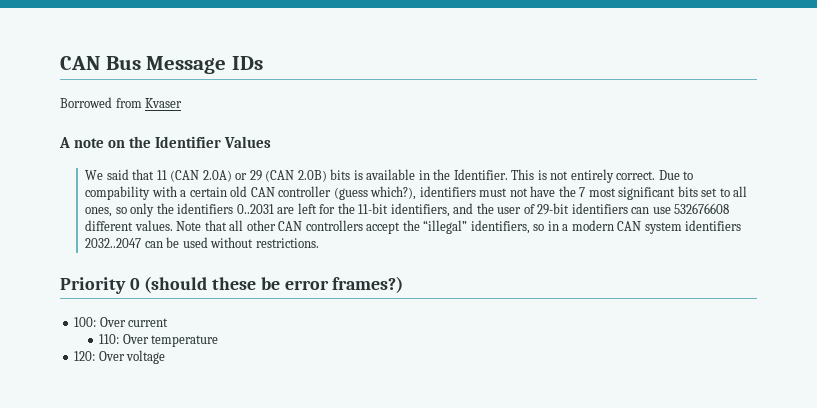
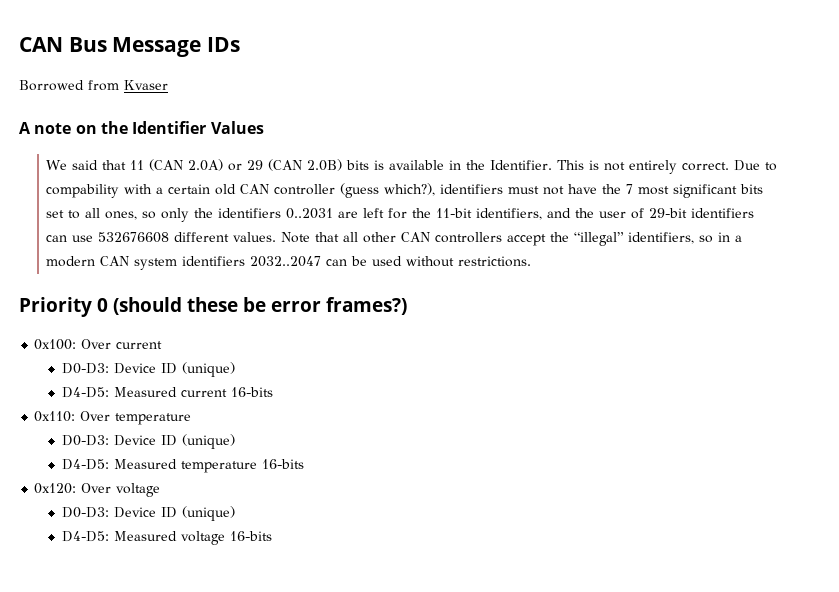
[74,317,97,327] 100: -> [34,339,77,350] 0x100:
[99,334,219,347] [74,350,166,364] 110: Over temperature // 120: Over voltage -> [61,362,235,377] [61,387,273,398] [34,411,192,425] [61,434,235,449] [61,459,304,473] [34,483,161,497] [61,506,235,521] [61,531,272,545] D0-D3: Device ID (unique) // D4-D5: Measured current 16-bits // 0x110: Over temperature // D0-D3: Device ID (unique) // D4-D5: Measured temperature 16-bits // 0x120: Over voltage // D0-D3: Device ID (unique) // D4-D5: Measured voltage 16-bits

